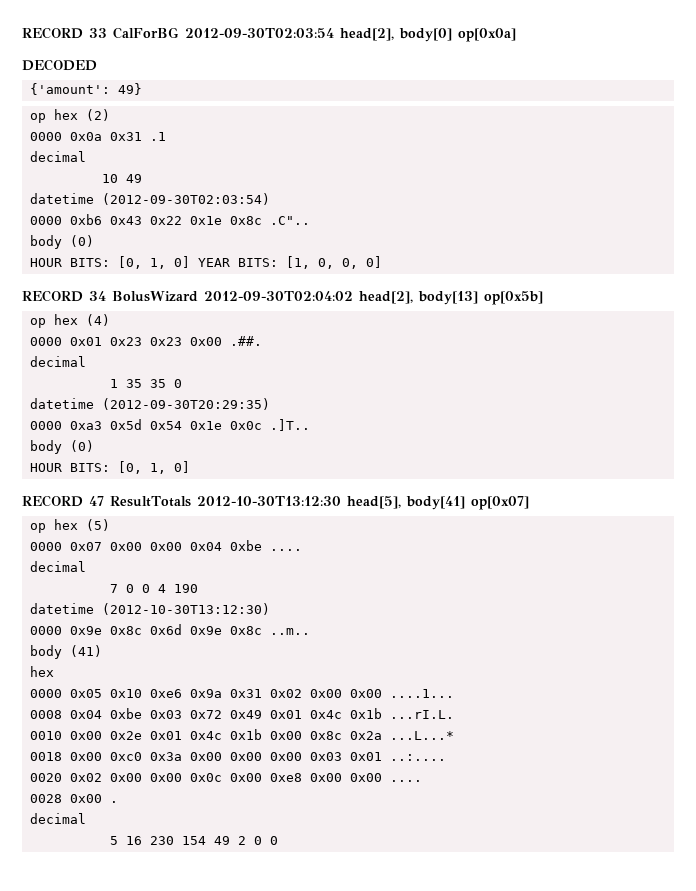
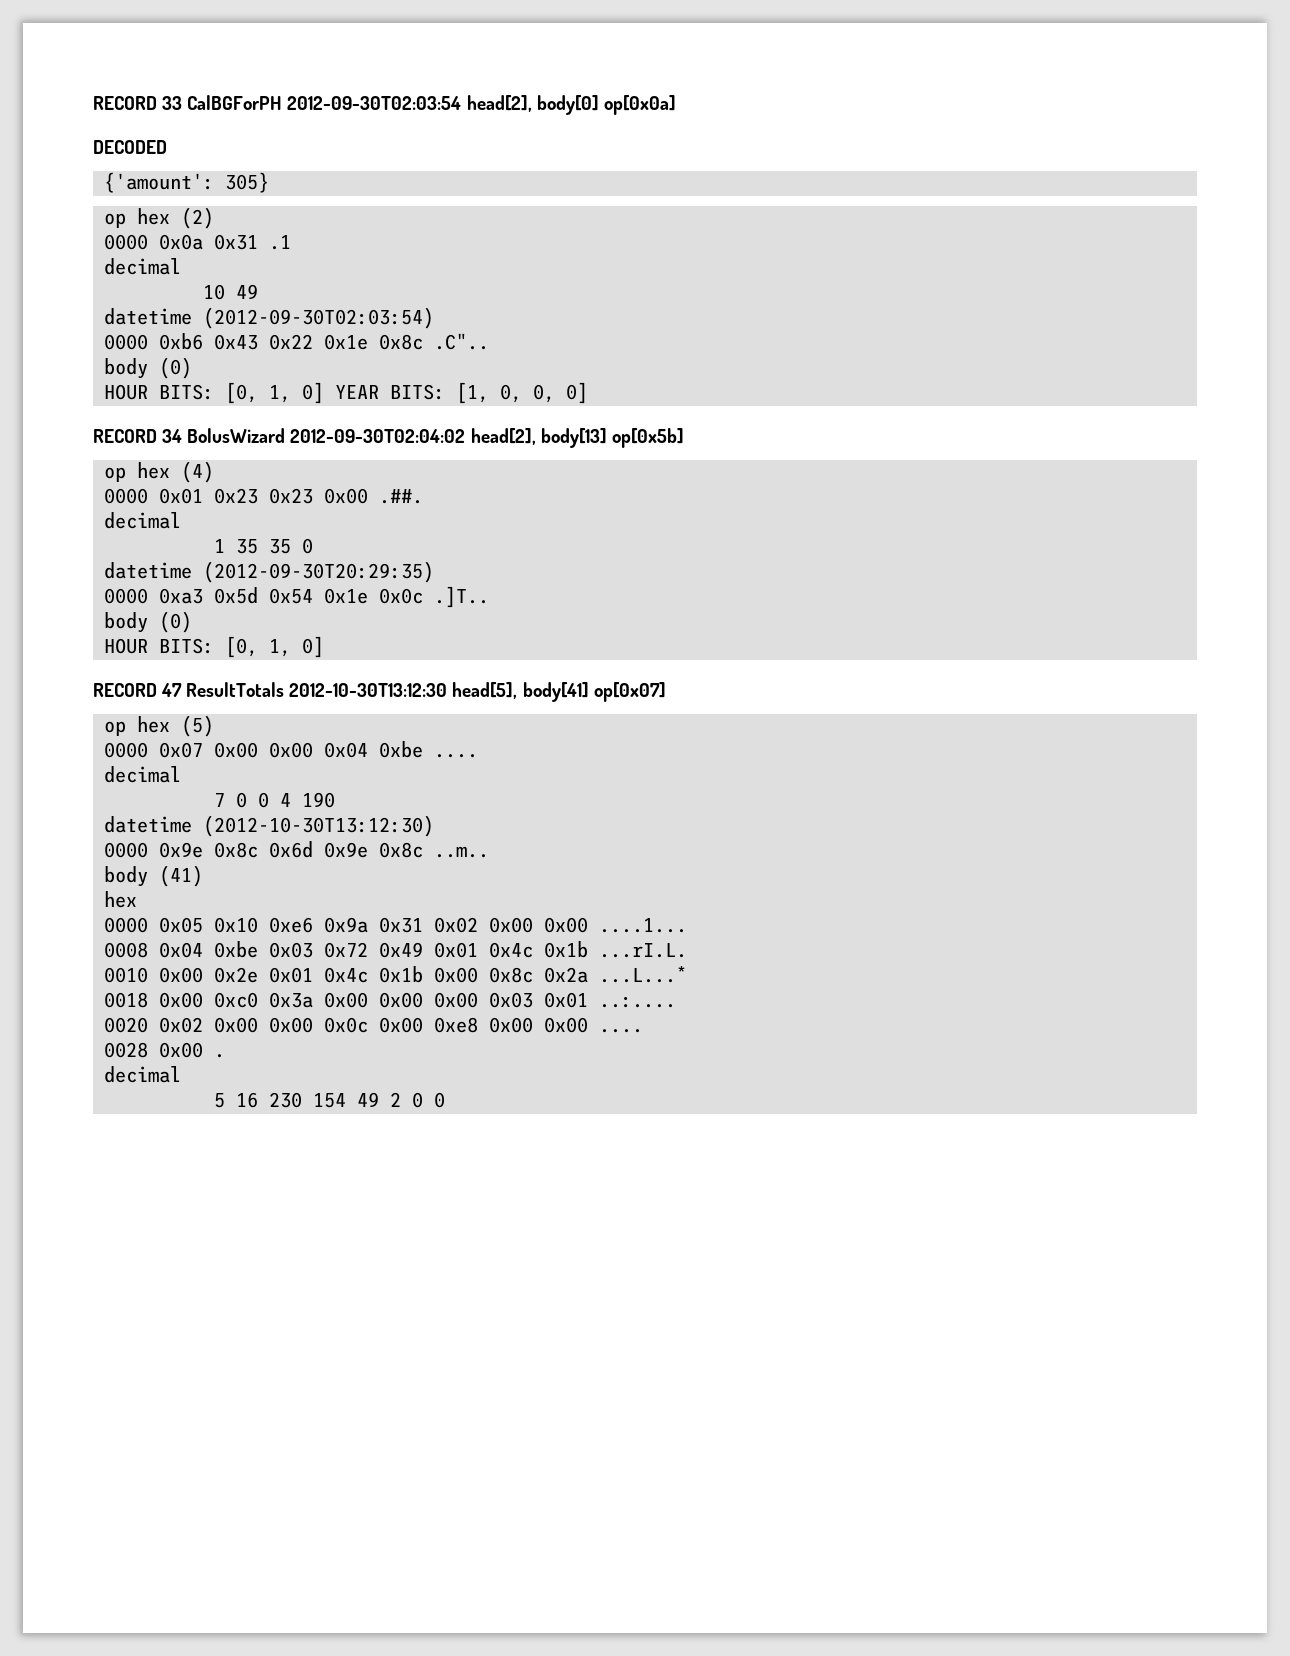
[113,27,179,39] CalForBG -> [187,95,283,110] CalBGForPH
[118,83,143,95] 49} -> [225,172,270,193] 305}

